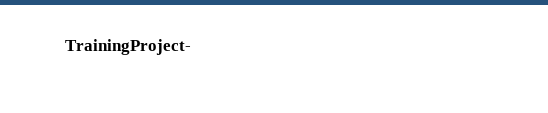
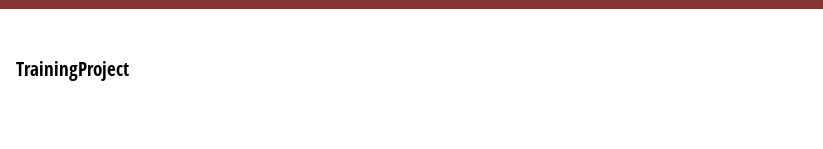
[65,39,191,55] TrainingProject- -> [16,61,129,81] TrainingProject

